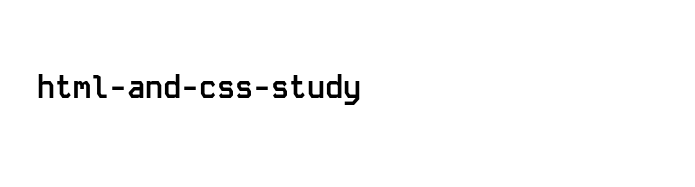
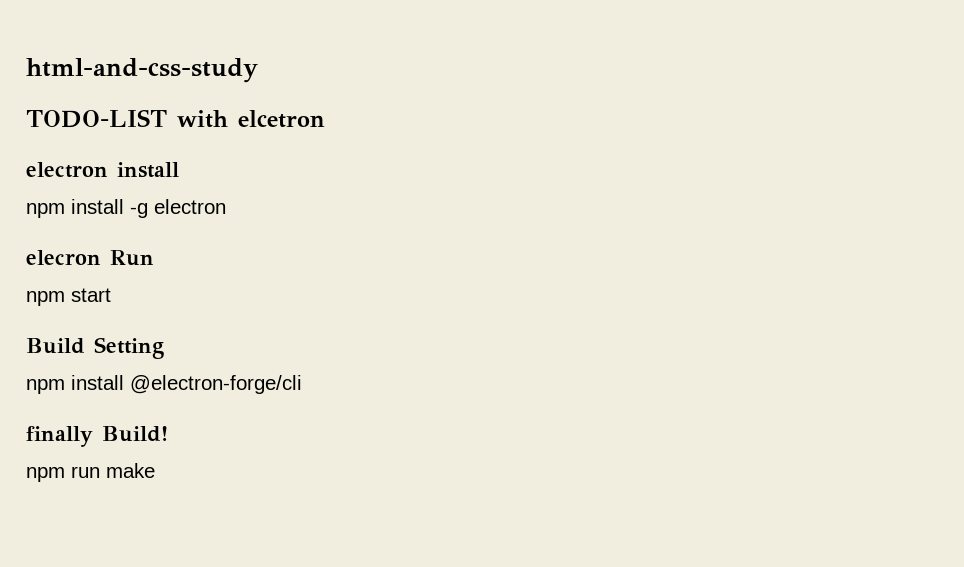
(361, 89) none -> [26,109,325,128] [26,162,179,178] [26,199,226,218] [26,250,154,266] [26,288,111,306] [26,337,164,359] [26,375,302,394] [26,426,168,447] [26,463,155,482] // TODO-LIST with elcetron // electron install // npm install -g electron // elecron Run // npm start // Build Setting // npm install @electron-forge/cli // finally Build! // npm run make

